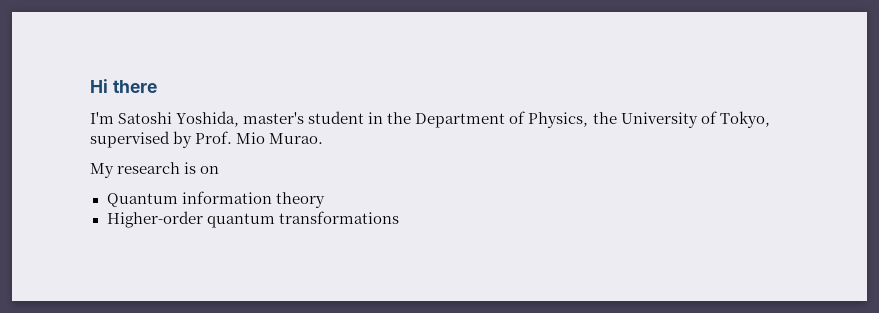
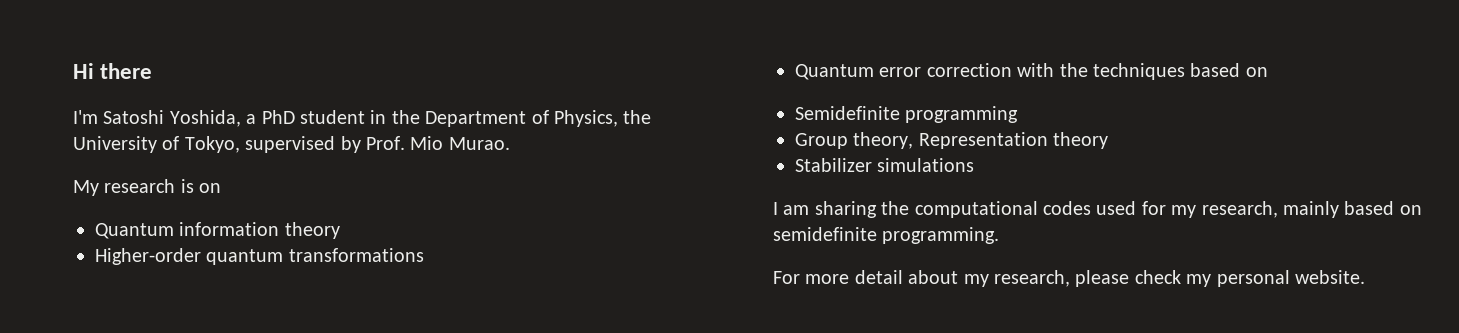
[243,112,305,124] master's -> [246,110,295,124] a PhD
(399, 217) none -> [795,63,1268,80] [795,106,1019,123] [795,132,1109,149] [795,158,975,172] [773,201,1422,218] [773,227,1000,244] [773,270,1365,287] // Quantum error correction with the techniques based on // Semidefinite programming // Group theory, Representation theory // Stabilizer simulations // I am sharing the computational codes used for my research, mainly based on semidefinite programming. // For more detail about my research, please check my personal website.

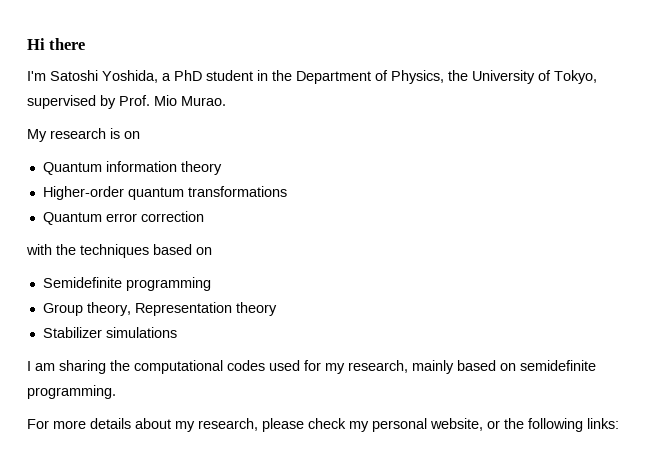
(1012, 70) none -> (204, 216) //
[854,270,903,284] detail -> [90,418,131,429] details
[1295,270,1365,284] website. -> [430,418,619,432] website, or the following links:

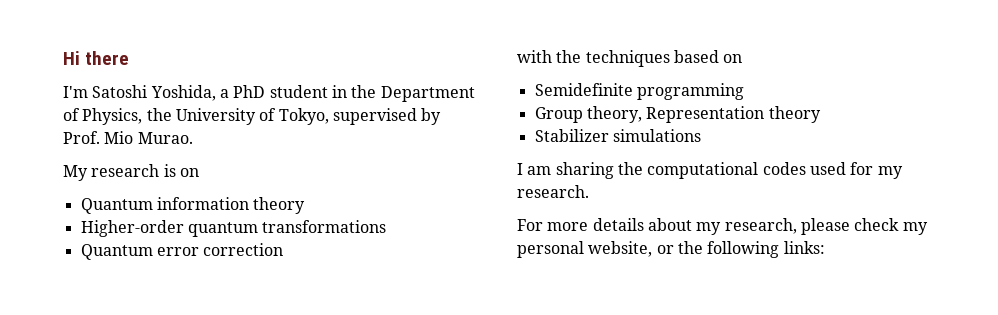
[348,360,596,374] [27,385,116,399] research, mainly based on semidefinite programming. -> [517,185,589,198] research.

